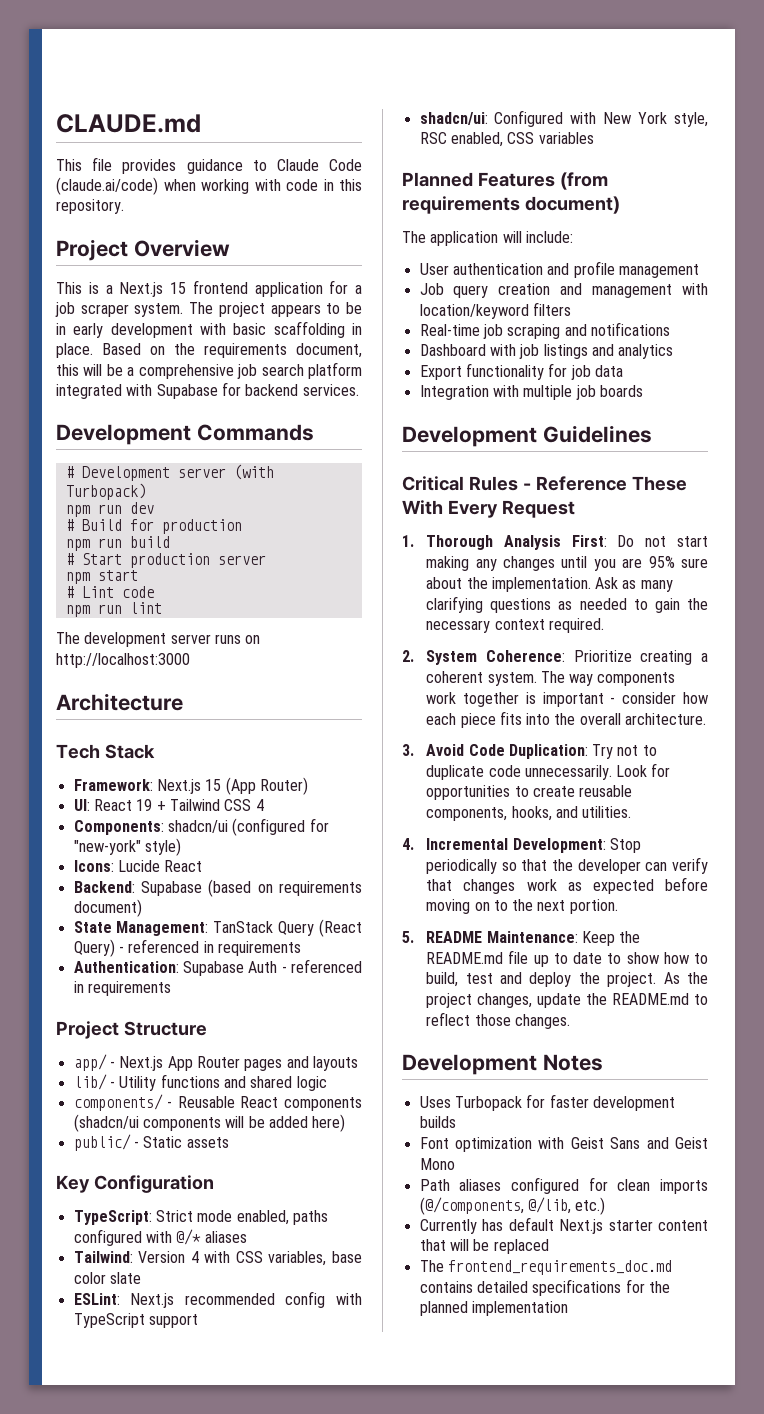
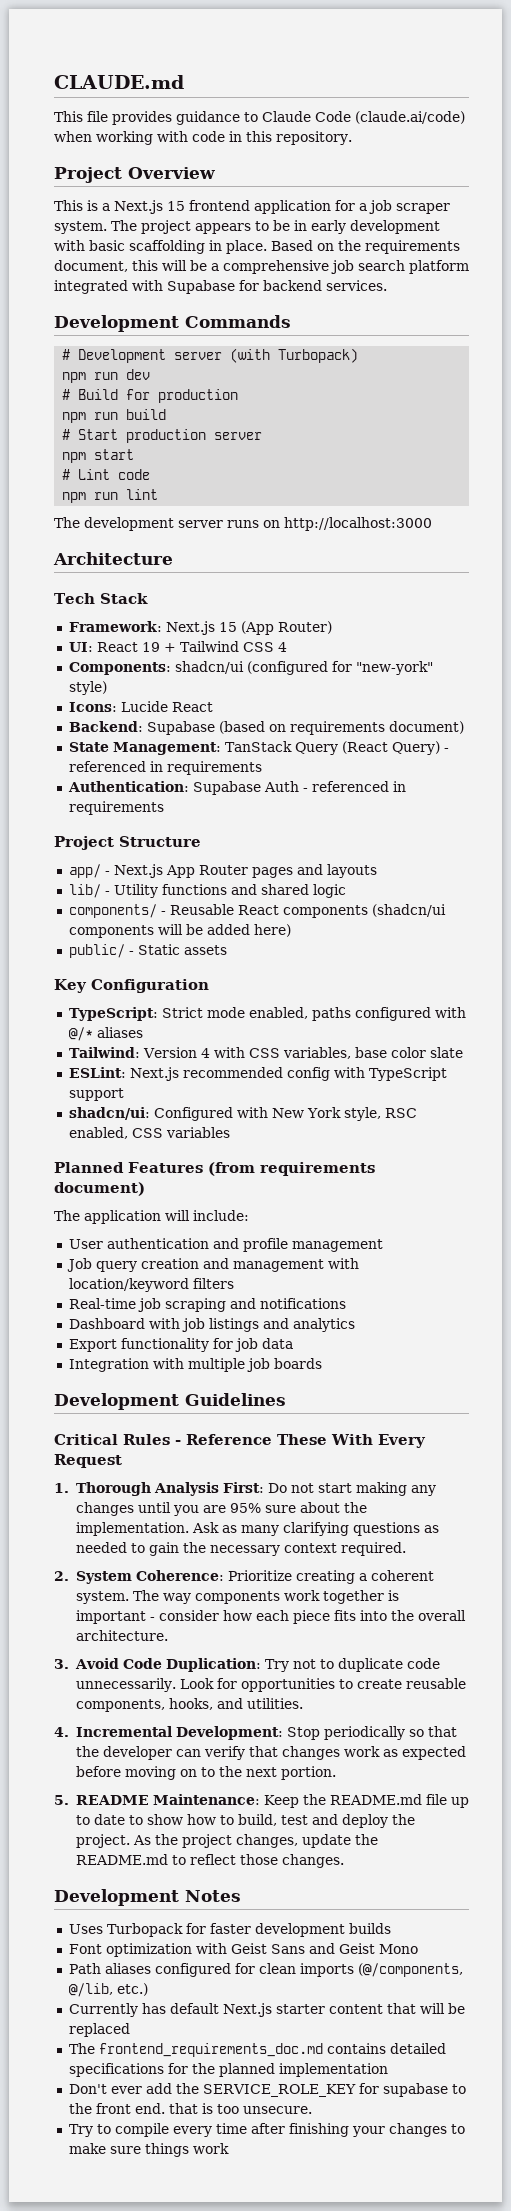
(568, 1308) none -> [68,2083,466,2097] [68,2103,312,2114] [68,2123,465,2137] [68,2143,229,2157] // Don't ever add the SERVICE_ROLE_KEY for supabase to the front end. that is too unsecure. // Try to compile every time after finishing your changes to make sure things work

